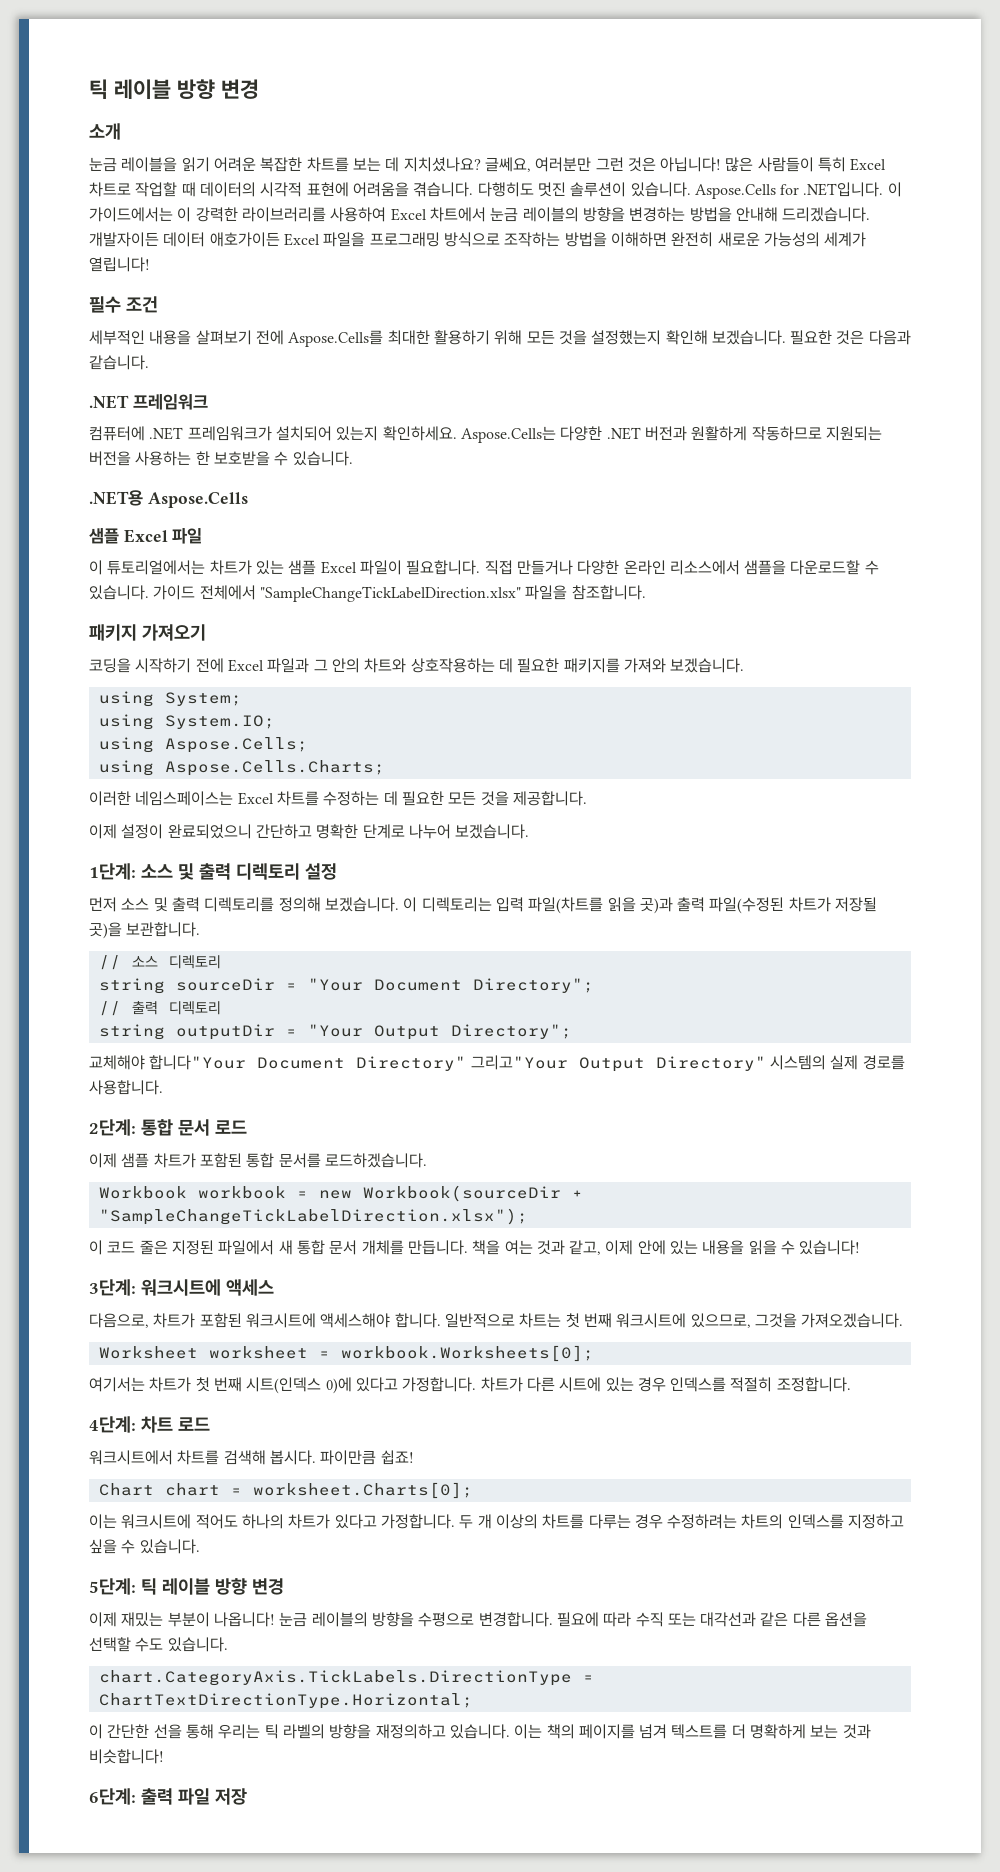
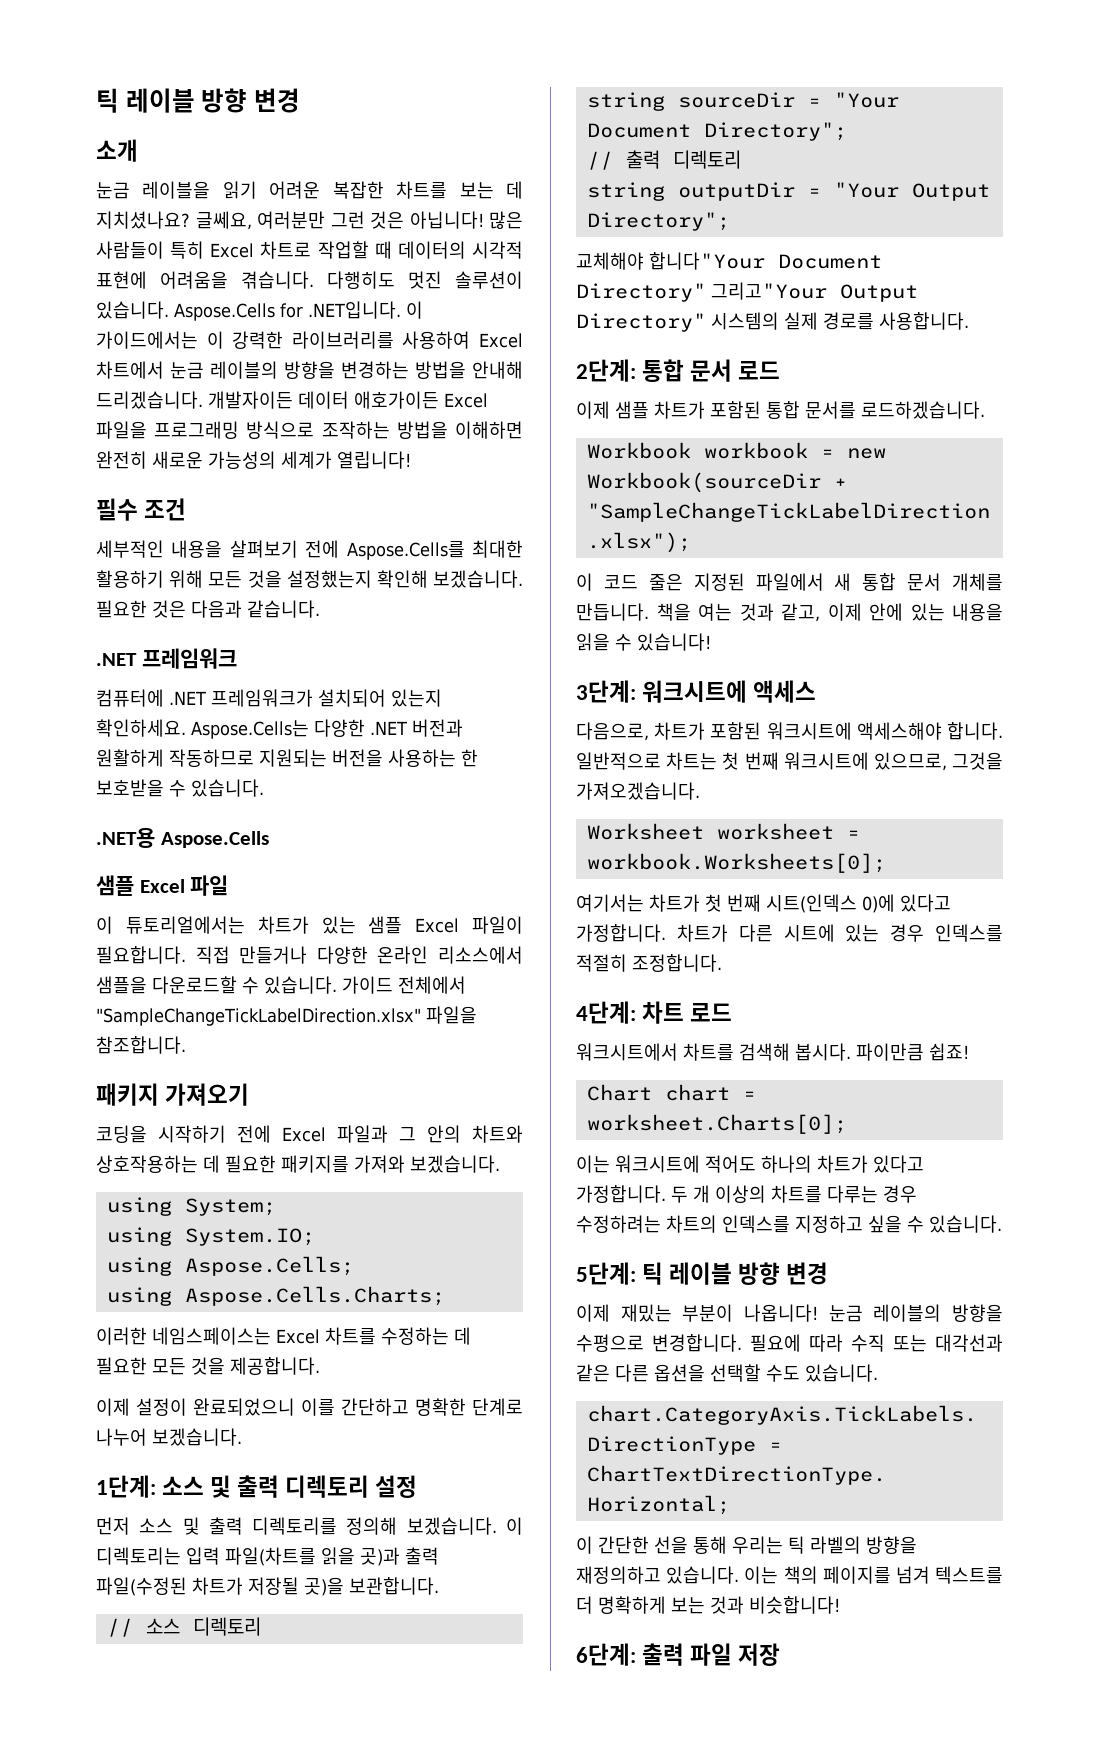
(252, 831) none -> [301,1398,335,1416] 이를

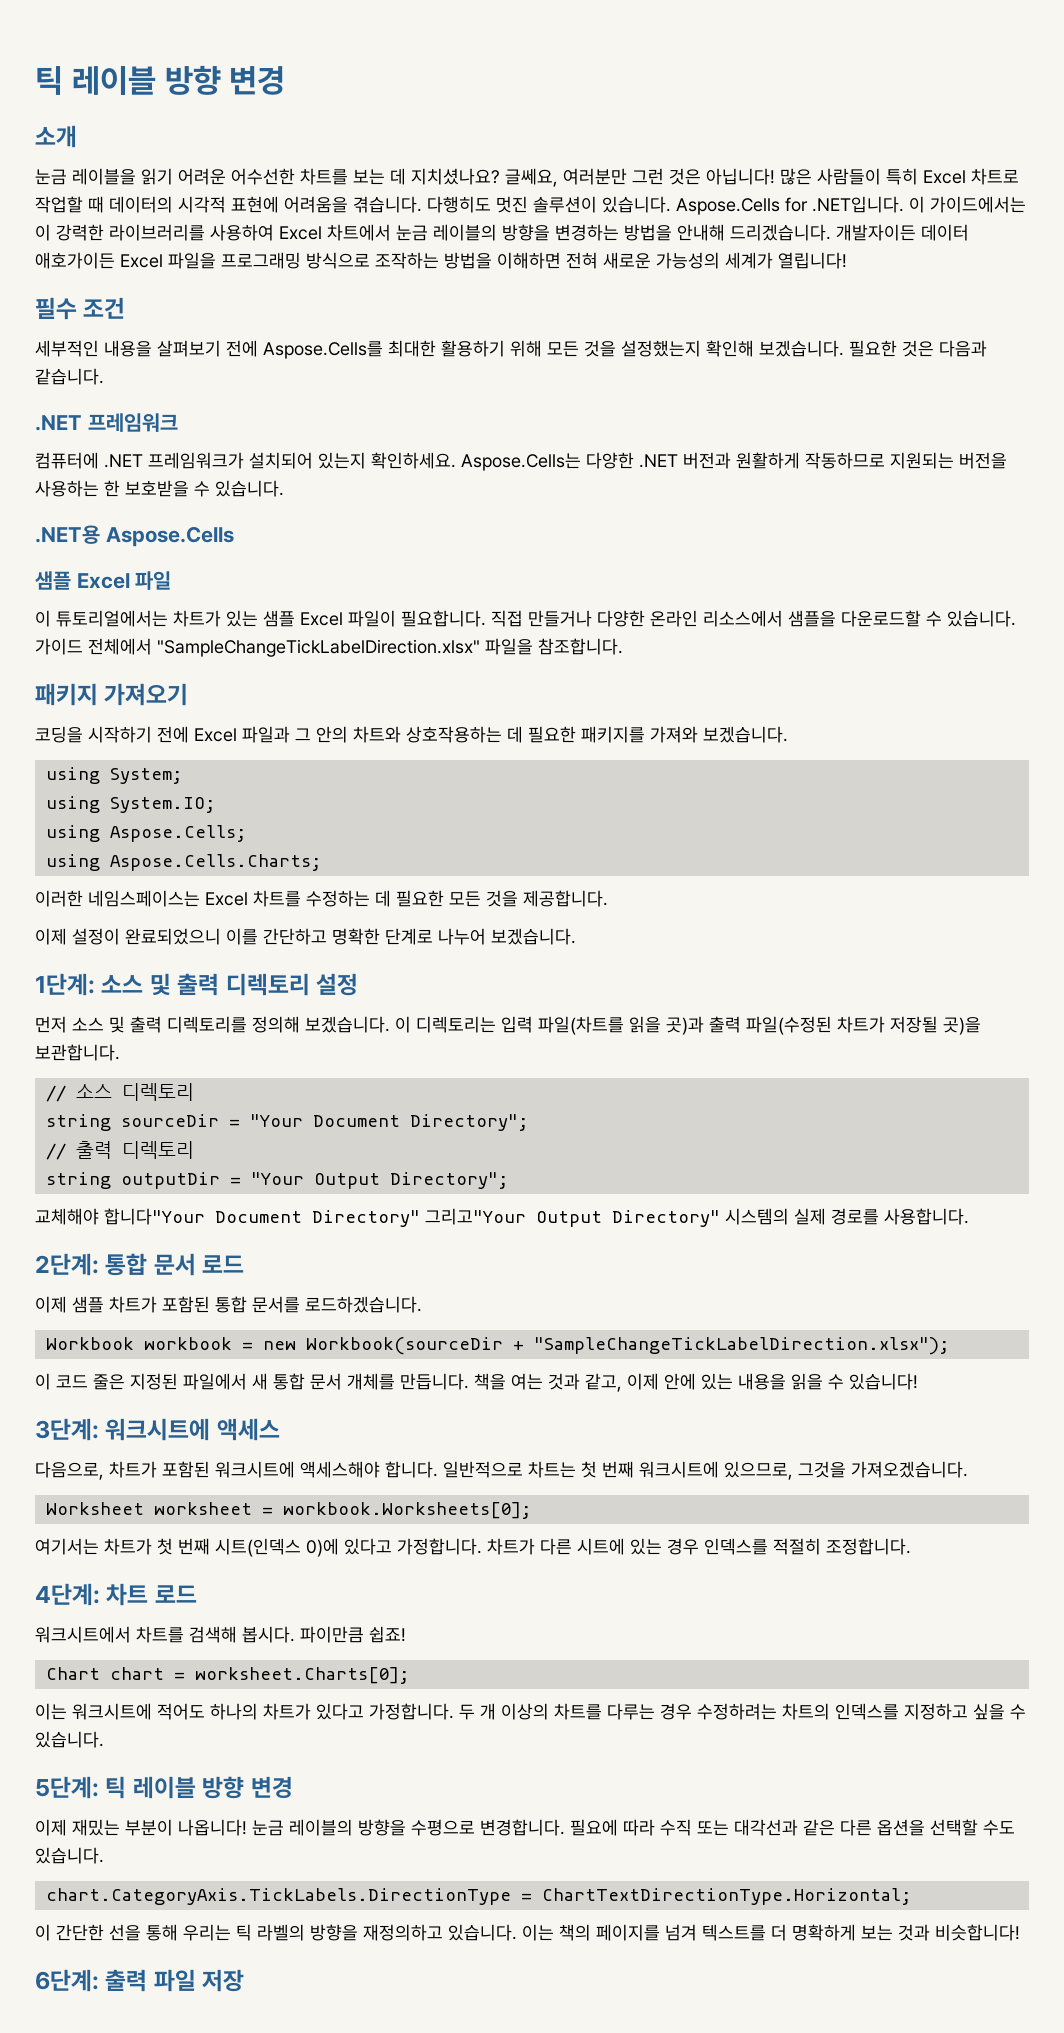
[332,181,384,199] 복잡한 -> [231,168,295,185] 어수선한
[96,451,147,469] 완전히 -> [566,252,598,269] 전혀

